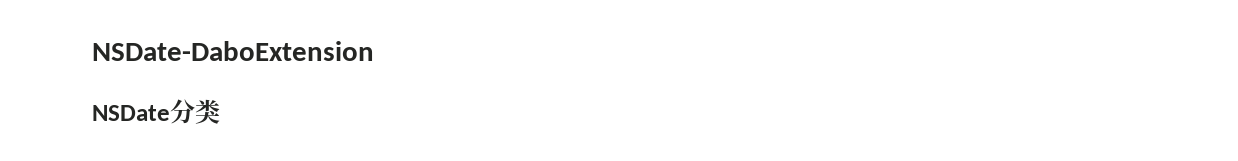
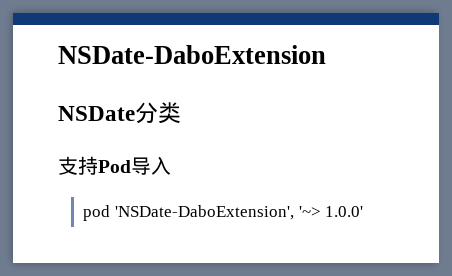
(220, 111) none -> [58,156,171,175] [83,205,364,221] // 支持Pod导入 // pod 'NSDate-DaboExtension', '~> 1.0.0'

